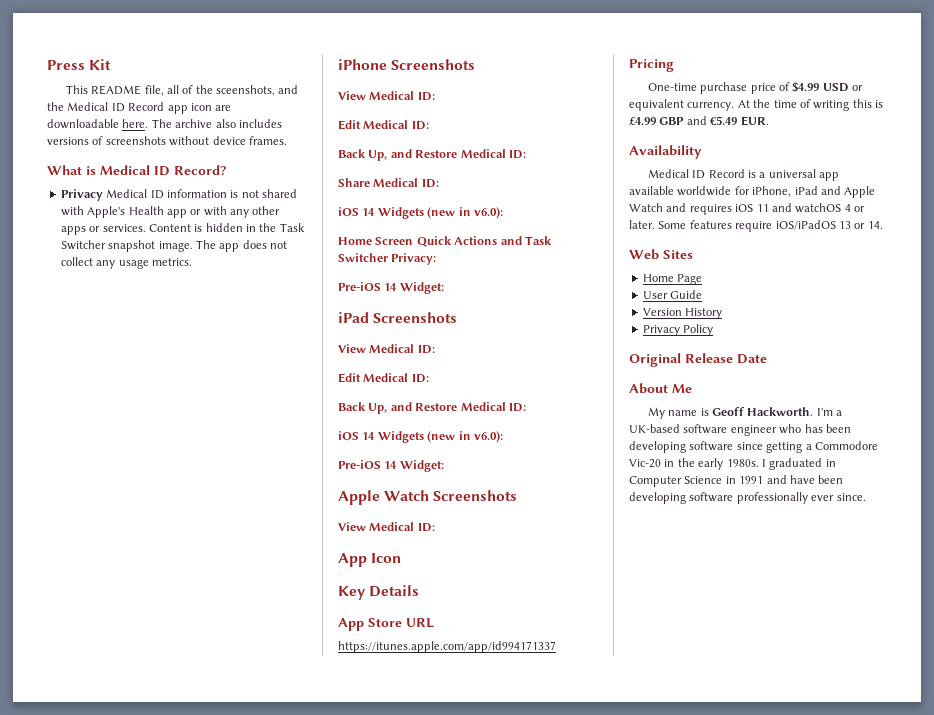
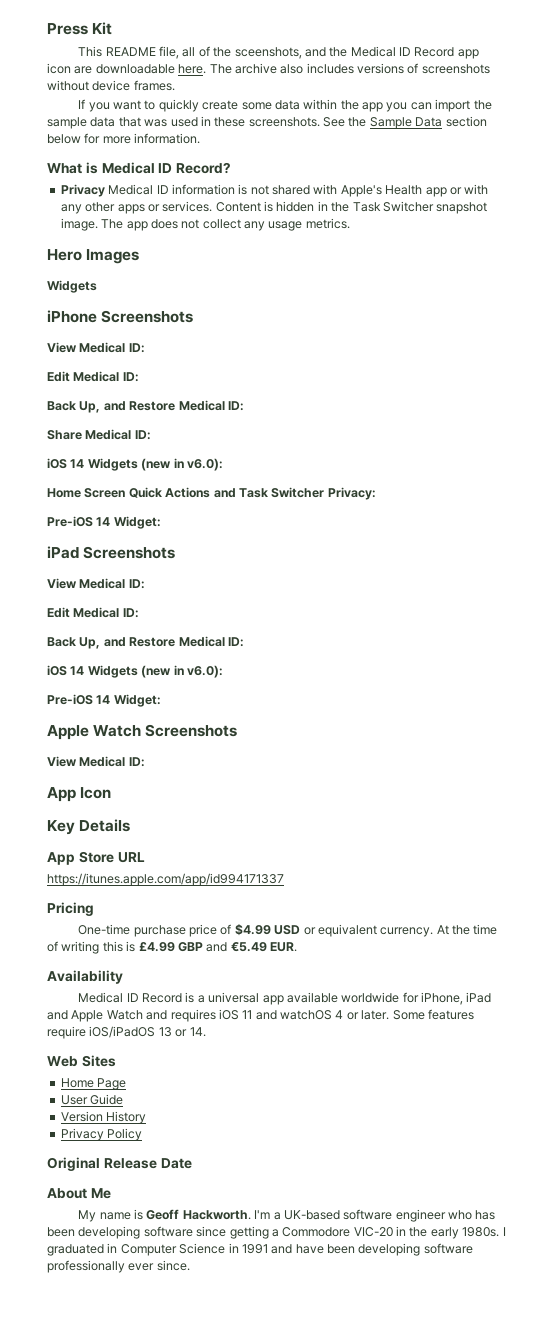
(287, 140) none -> [78,99,492,112] [47,116,487,129] [47,133,201,144] // If you want to quickly create some data within the app you can import the sample data that was used in these screenshots. See the Sample Data section below for more information.
(192, 262) none -> [47,249,140,264] [47,280,97,293] // Hero Images // Widgets
[629,459,661,468] Vic-20 -> [353,1227,393,1237] VIC-20

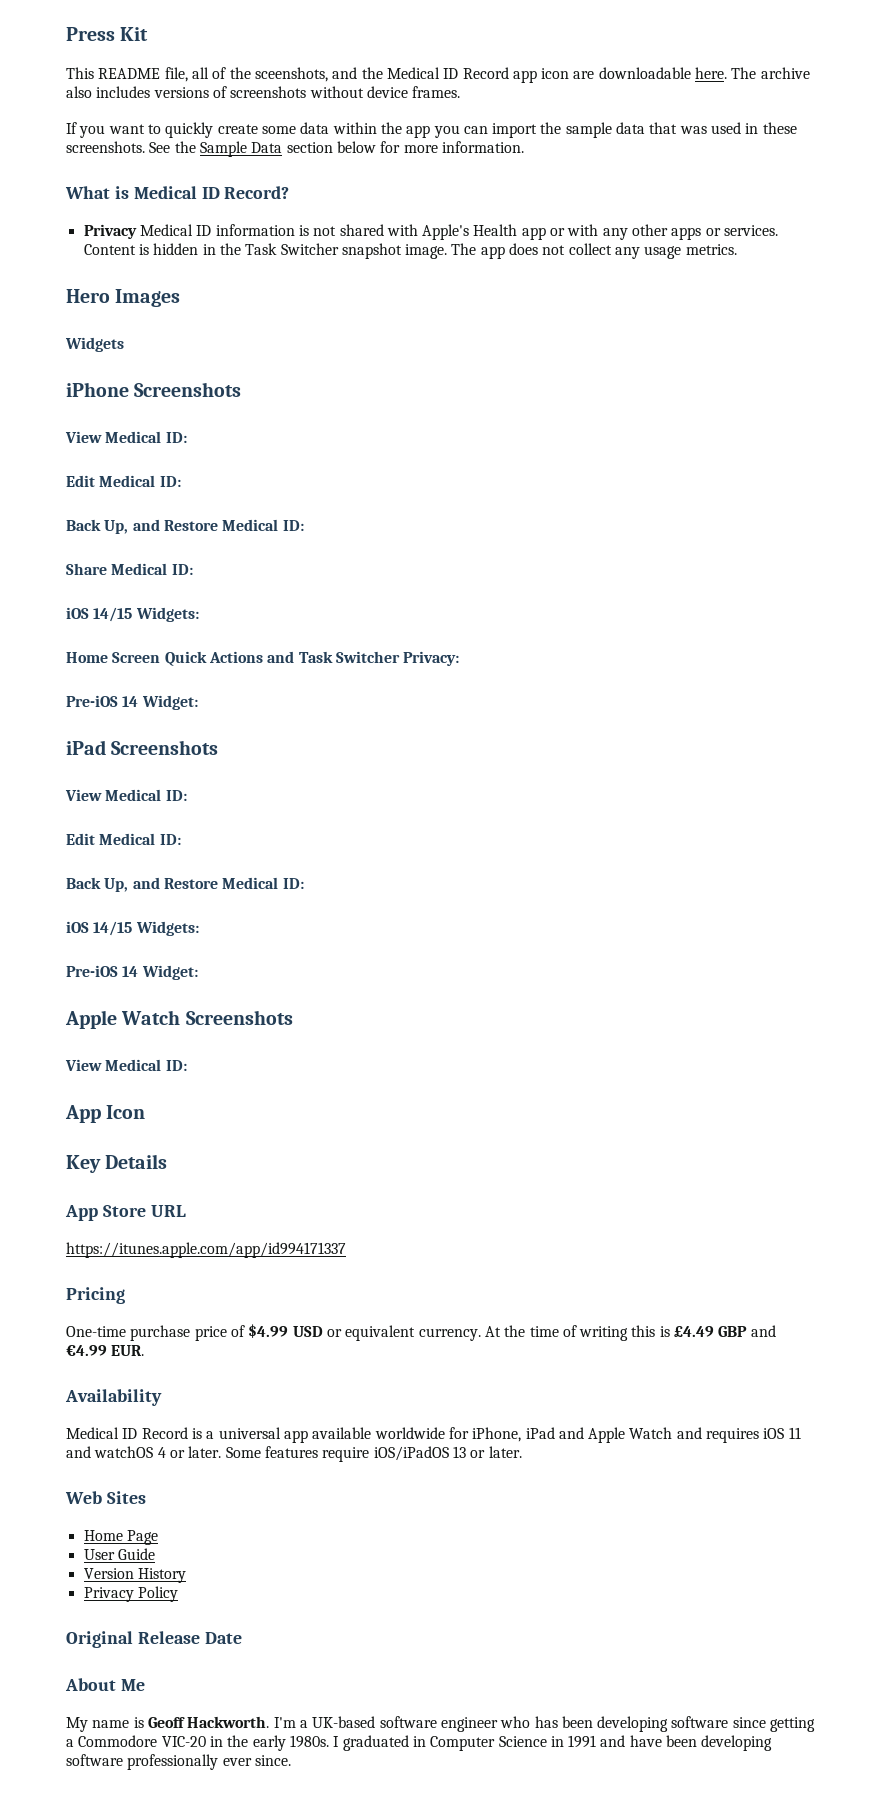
[70,458,223,471] 14 Widgets (new in v6.0): -> [93,607,199,622] 14/15 Widgets:
[70,665,223,678] 14 Widgets (new in v6.0): -> [93,921,199,936] 14/15 Widgets:
[138,942,175,952] £4.99 -> [674,1326,715,1337] £4.49
[230,942,267,952] €5.49 -> [66,1345,107,1356] €4.99
[189,1027,206,1037] 14. -> [488,1446,522,1458] later.

